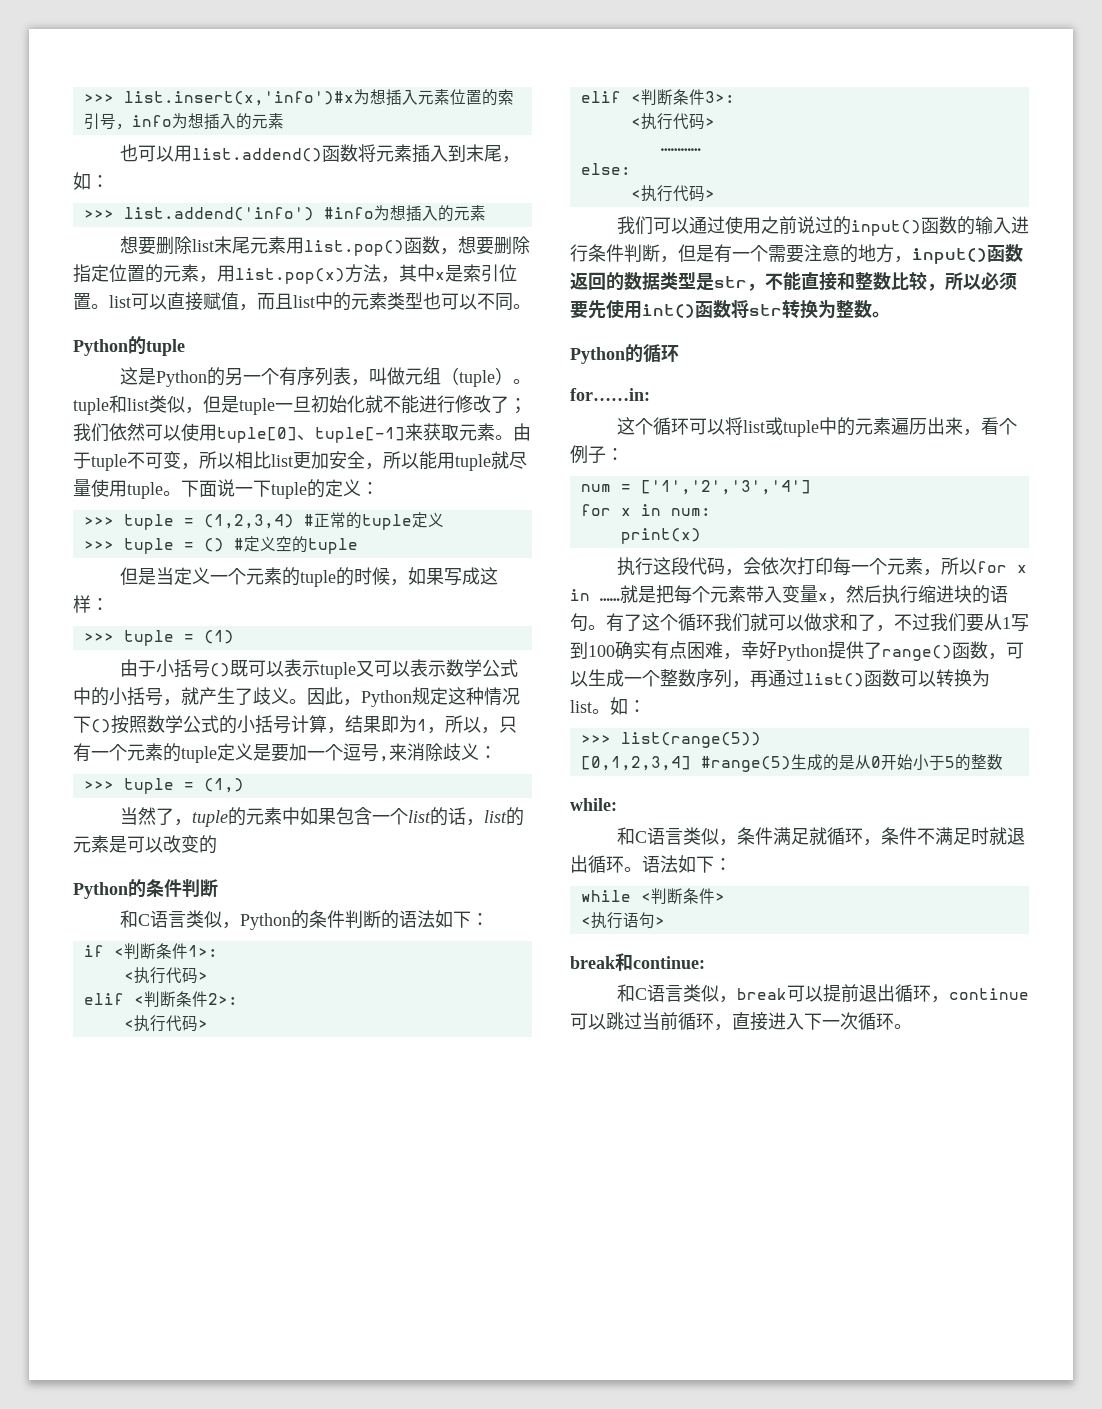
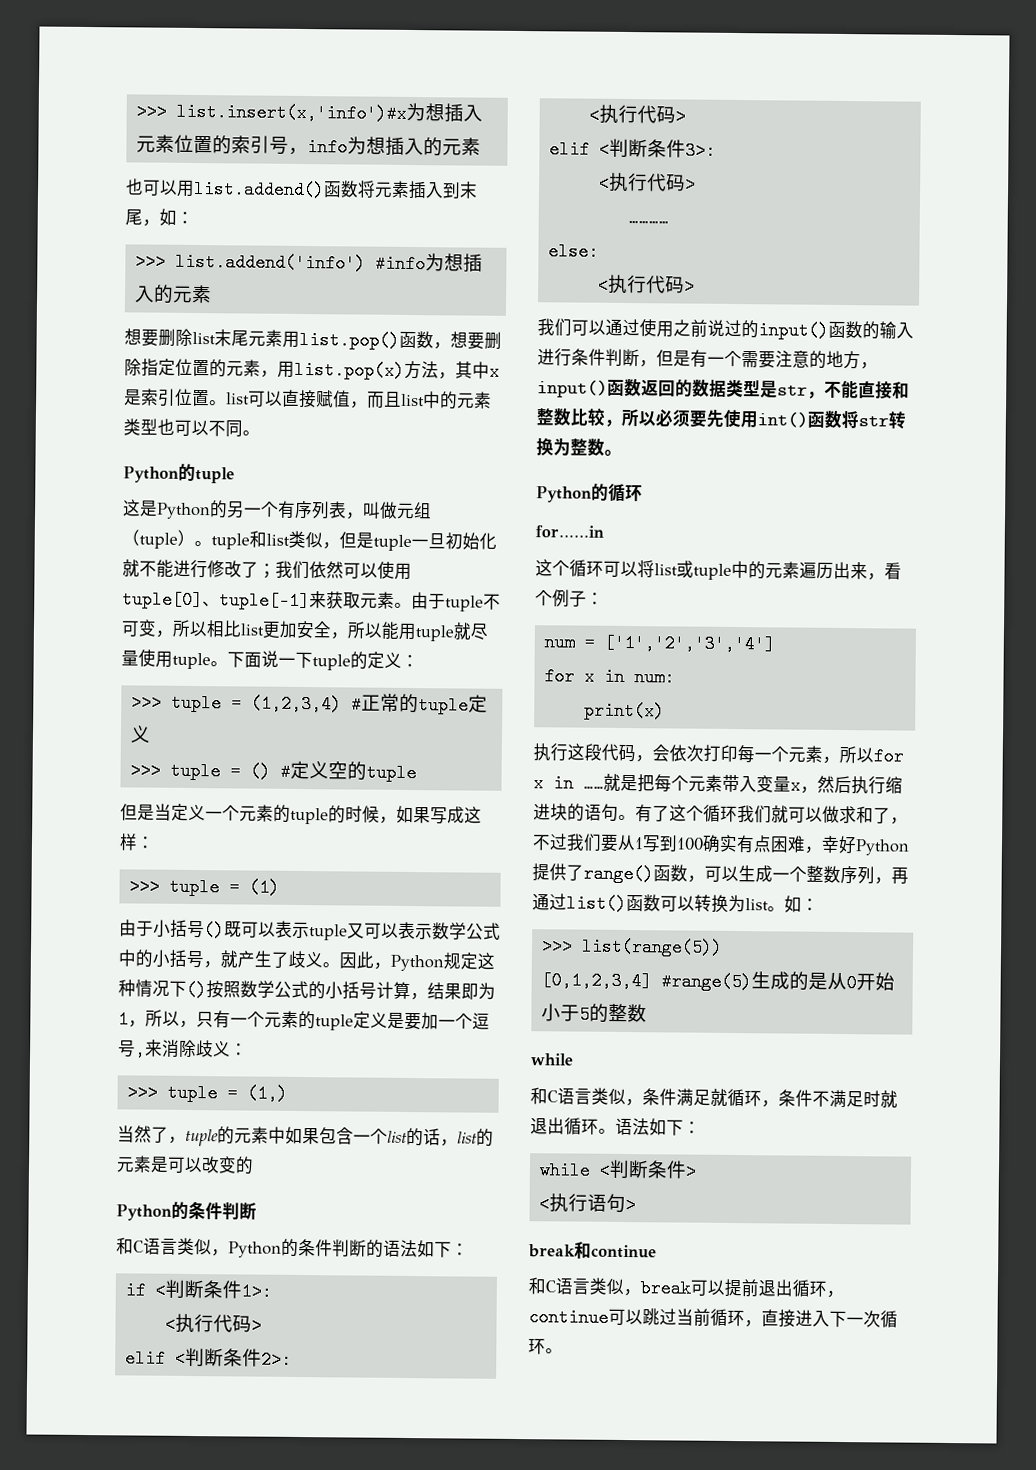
[570,388,650,401] for……in: -> [535,525,604,538] for……in
[570,798,617,811] while: -> [530,1053,574,1066] while
[633,956,705,969] continue: -> [591,1244,657,1259] continue

